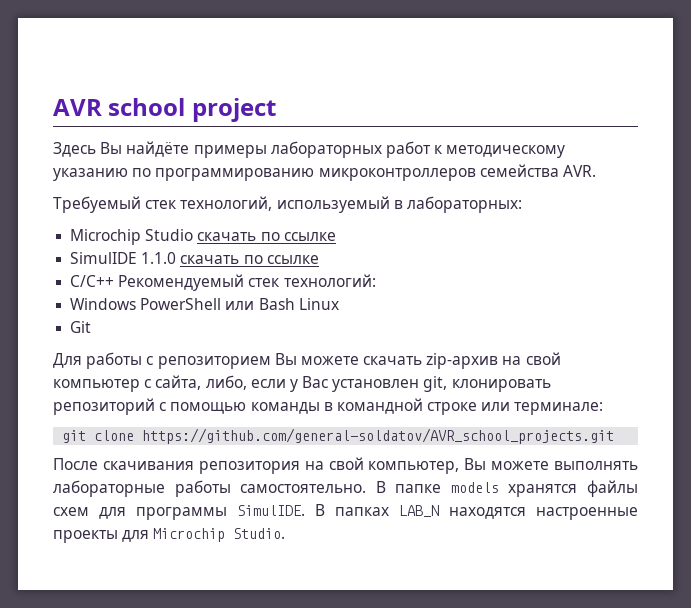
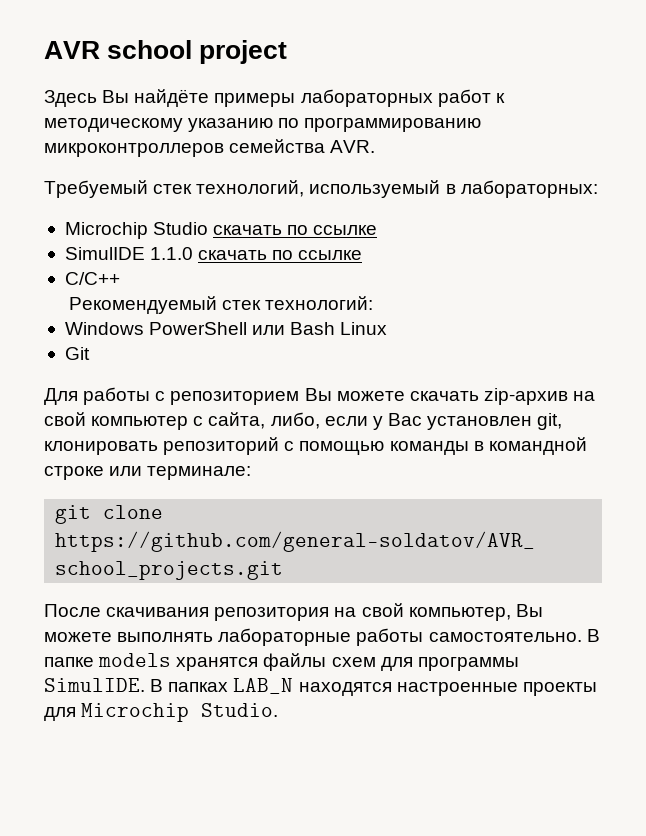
(115, 281) none -> (120, 278) //

